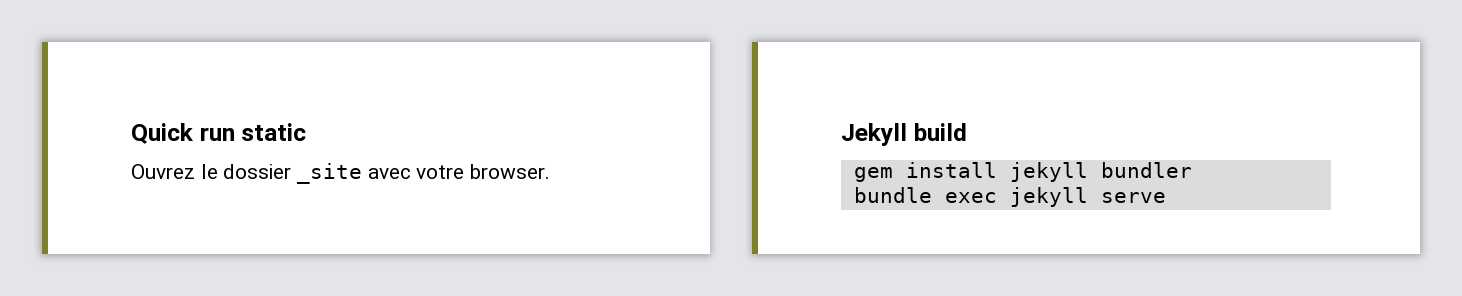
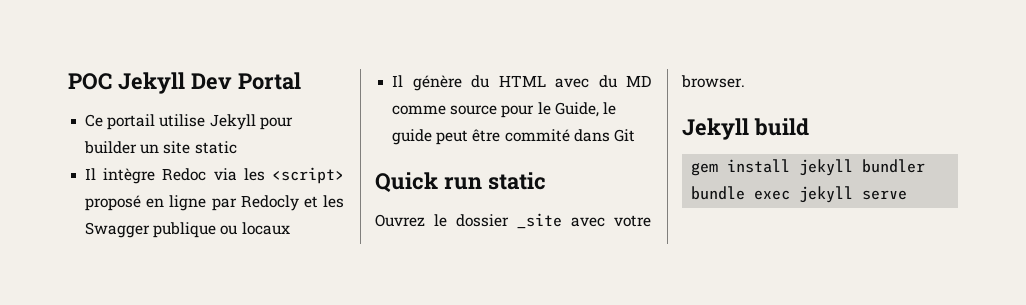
(131, 133) none -> [68,72,301,94] [85,114,293,130] [84,141,237,154] [85,167,344,184] [85,195,344,211] [85,222,290,238] [392,75,651,91] [392,102,616,118] [392,129,635,145] POC Jekyll Dev Portal // Ce portail utilise Jekyll pour builder un site static // Il intègre Redoc via les <script> proposé en ligne par Redocly et les Swagger publique ou locaux // Il génère du HTML avec du MD comme source pour le Guide, le guide peut être commité dans Git //

